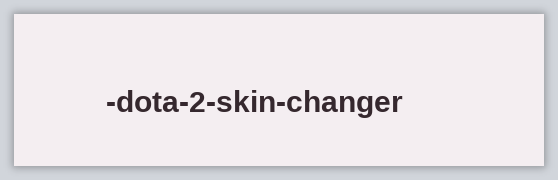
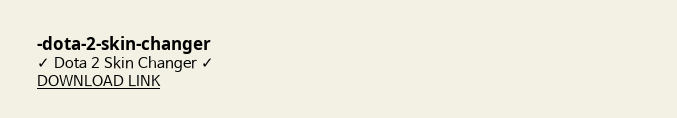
(403, 104) none -> [37,56,214,72] [37,75,161,87] // ✓ Dota 2 Skin Changer ✓ // DOWNLOAD LINK

